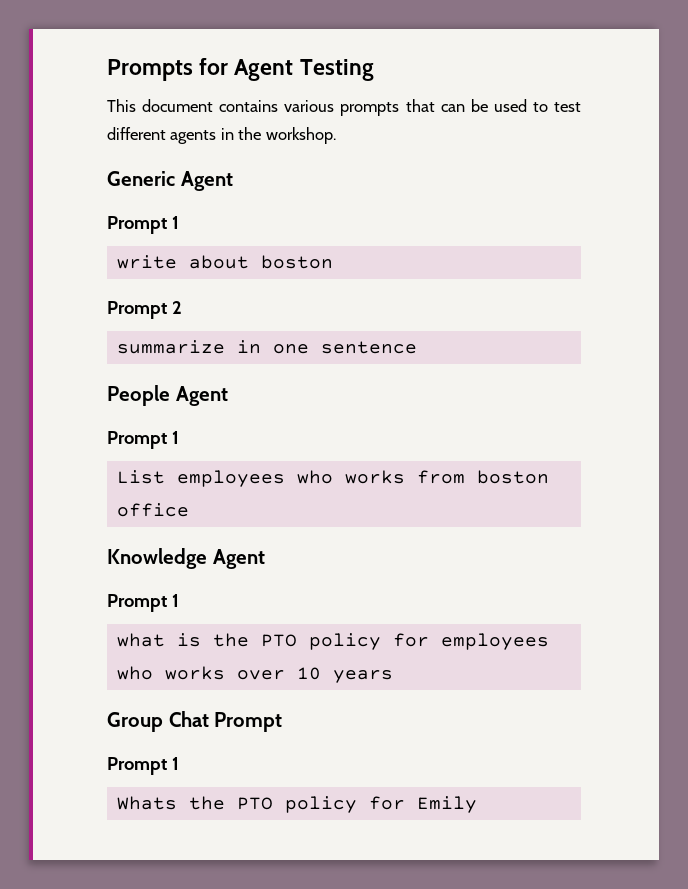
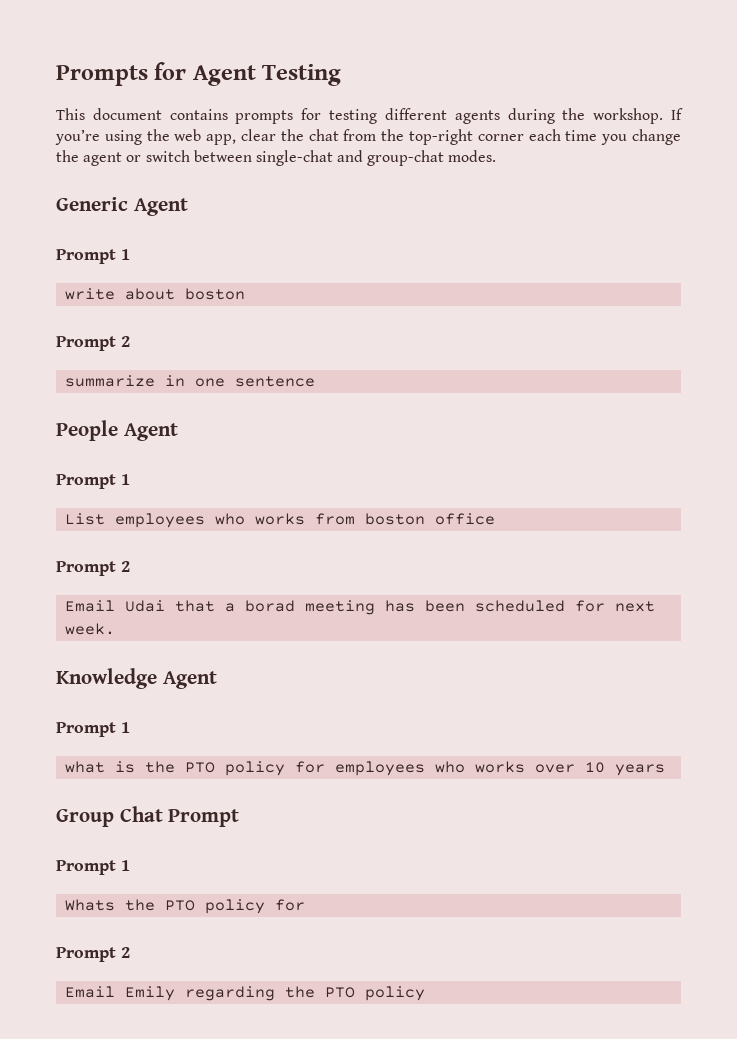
[284,99,582,116] various prompts that can be used to test -> [235,108,378,124] prompts for testing
[220,128,234,140] in -> [507,108,555,124] during
(336, 135) none -> [671,108,683,120] [55,129,681,145] [56,150,497,166] If you’re using the web app, clear the chat from the top-right corner each time you change the agent or switch between single-chat and group-chat modes.
(189, 510) none -> [56,561,130,576] [65,600,656,615] [65,623,116,635] // Prompt 2 // Email Udai that a borad meeting has been scheduled for next week.
[416,796,477,813] Emily -> [56,947,130,962] [65,986,426,1001] // Prompt 2 // Email Emily regarding the PTO policy

